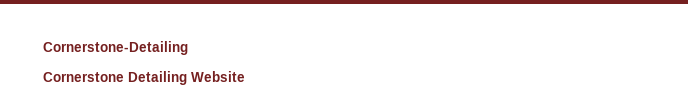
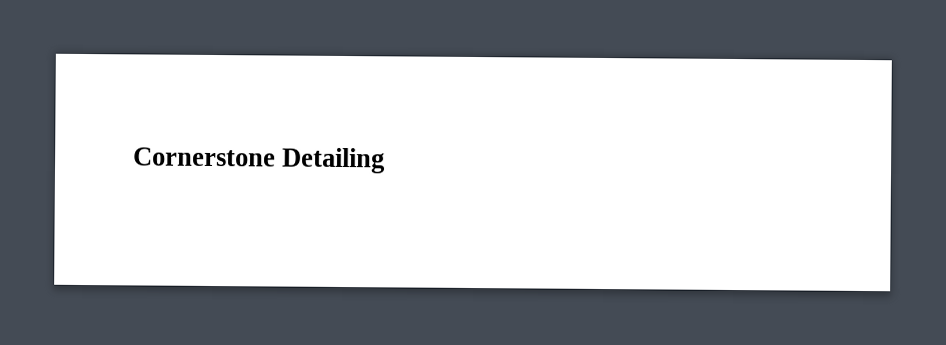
[43,41,188,55] Cornerstone-Detailing // -> (133, 157) none
[191,71,245,82] Website -> (386, 160) none

